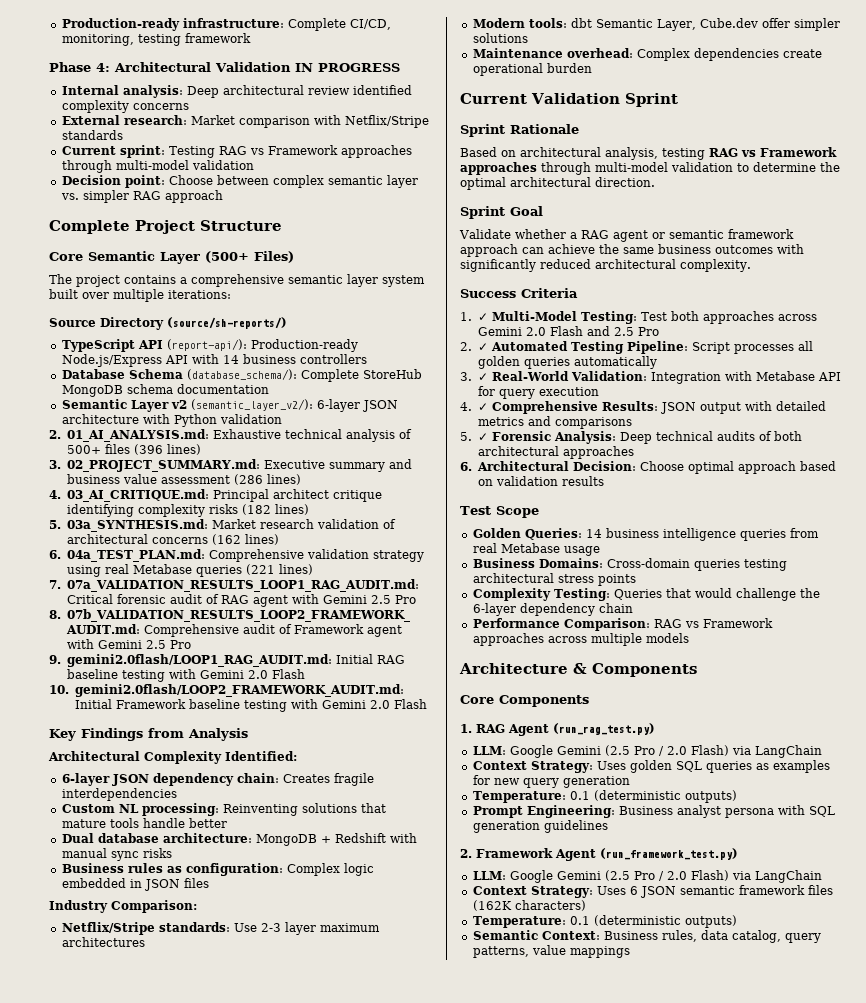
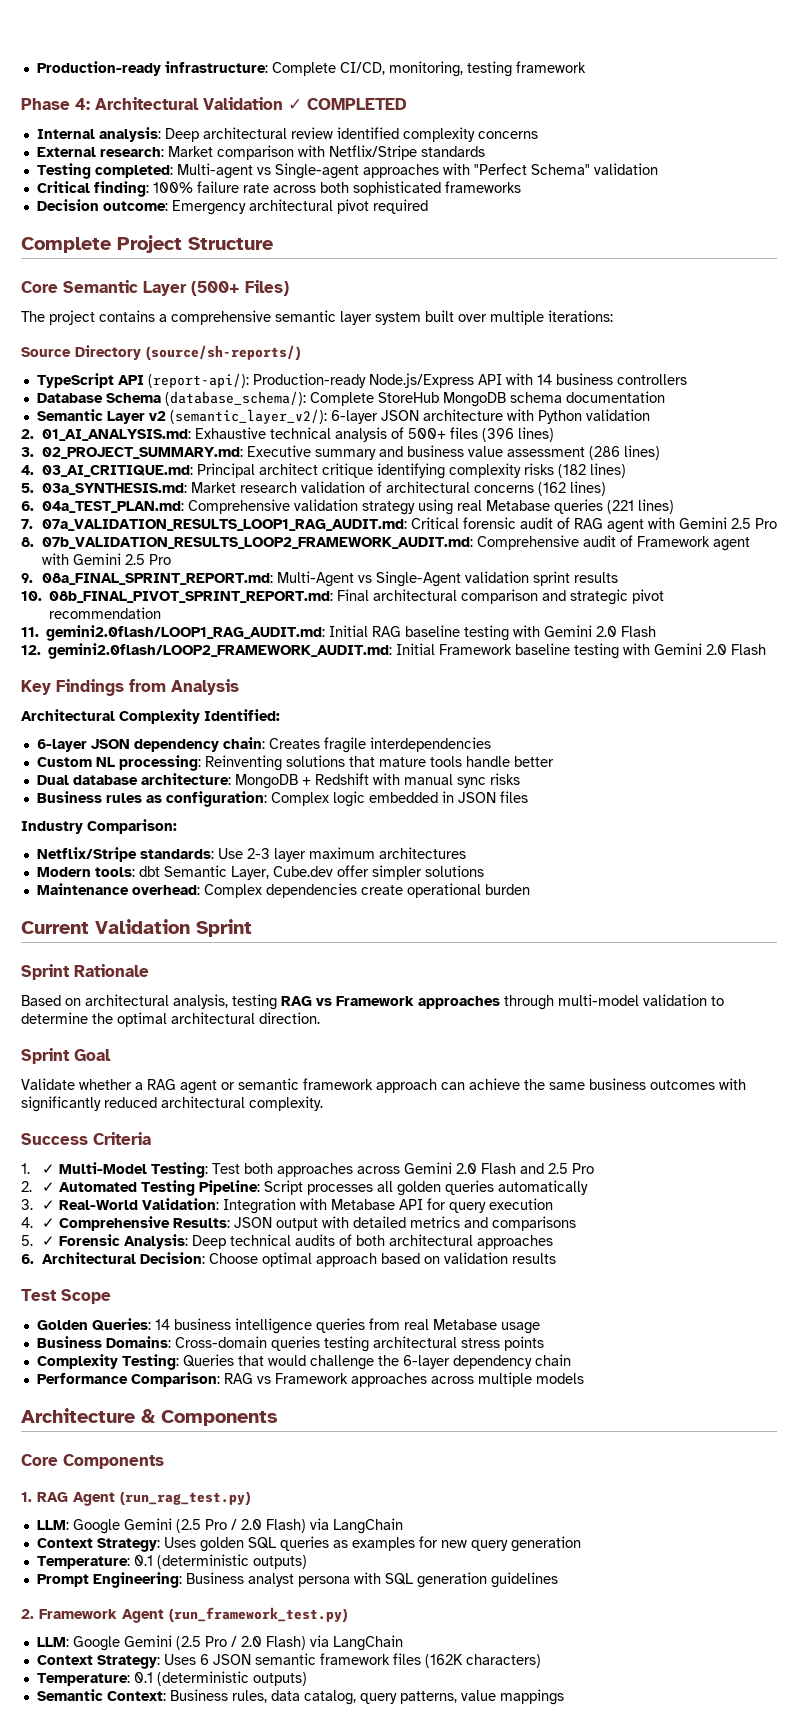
[294,63,400,72] IN PROGRESS -> [288,98,407,110] ✓ COMPLETED
[61,145,412,158] [61,160,254,173] [61,175,418,188] [60,190,223,203] Current sprint: Testing RAG vs Framework approaches through multi-model validation // Decision point: Choose between complex semantic layer vs. simpler RAG approach -> [36,163,658,179] [36,181,521,197] [36,199,428,215] Testing completed: Multi-agent vs Single-agent approaches with "Perfect Schema" validation // Critical finding: 100% failure rate across both sophisticated frameworks // Decision outcome: Emergency architectural pivot required
(61, 659) none -> [41,571,618,587] [21,589,665,605] [49,607,162,619] [21,627,39,637] 08a_FINAL_SPRINT_REPORT.md: Multi-Agent vs Single-Agent validation sprint results // 10. 08b_FINAL_PIVOT_SPRINT_REPORT.md: Final architectural comparison and strategic pivot recommendation // 11.
[49,685,69,694] 10. -> [21,645,41,655] 12.

